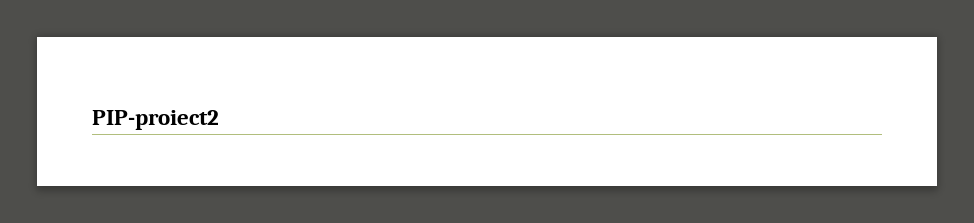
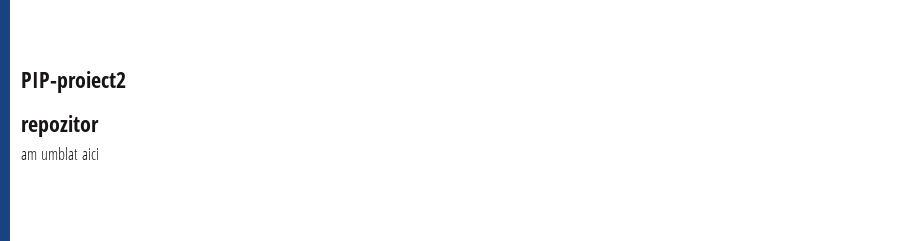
(219, 120) none -> [21,115,99,137] [21,147,100,160] // repozitor // am umblat aici

